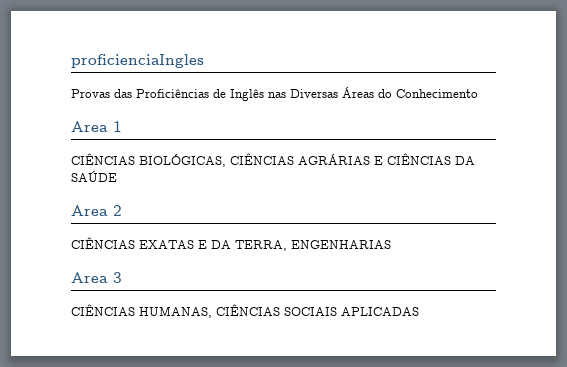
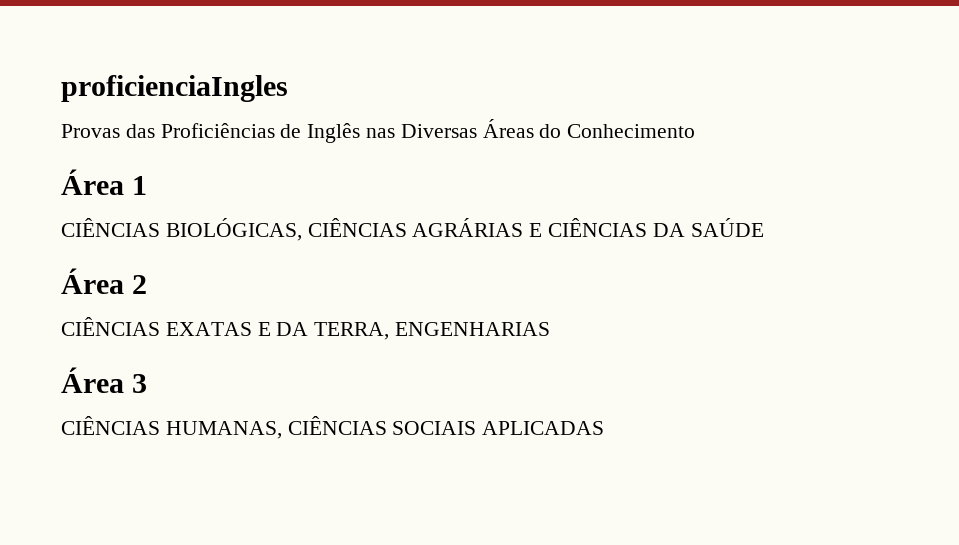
[71,121,108,132] Area -> [61,169,124,195] Área
[71,205,108,216] Area -> [61,268,124,294] Área
[71,272,108,283] Area -> [61,367,124,393] Área

